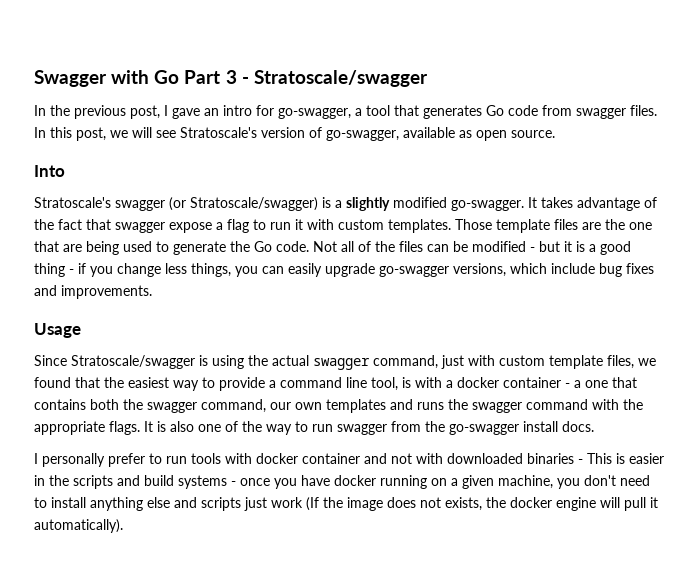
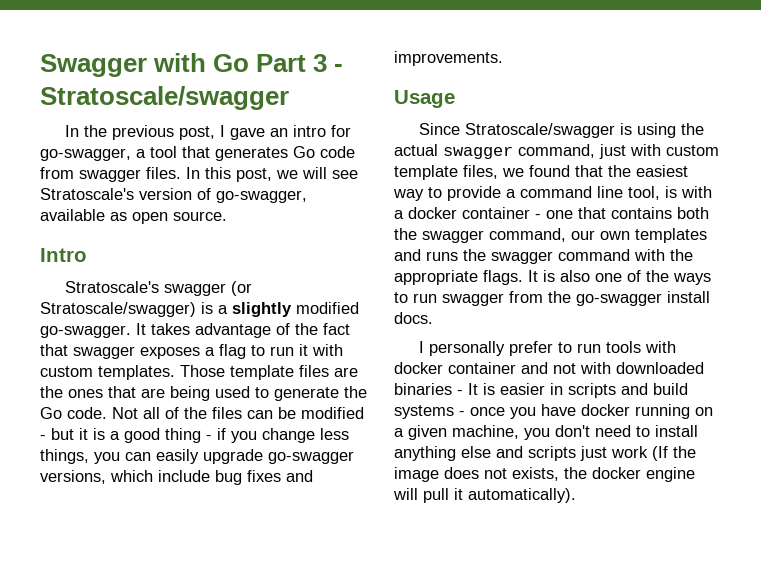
[34,165,65,177] Into -> [40,248,87,262] Intro
[169,222,212,233] expose -> [140,347,200,359] exposes
[629,222,652,230] one -> [68,389,103,398] ones
[574,380,581,388] a -> (541, 216) none
[266,424,292,435] way -> [673,273,711,285] ways
[587,453,612,464] This -> [468,383,478,395] It
[49,475,69,486] the -> (563, 389) none

